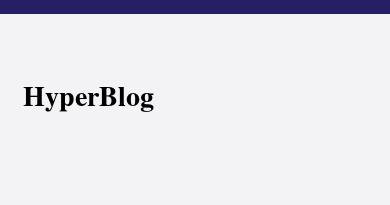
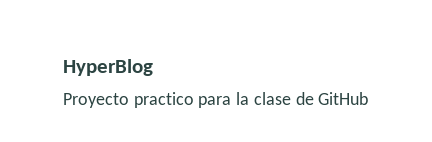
(154, 99) none -> [63,92,369,108] // Proyecto practico para la clase de GitHub

